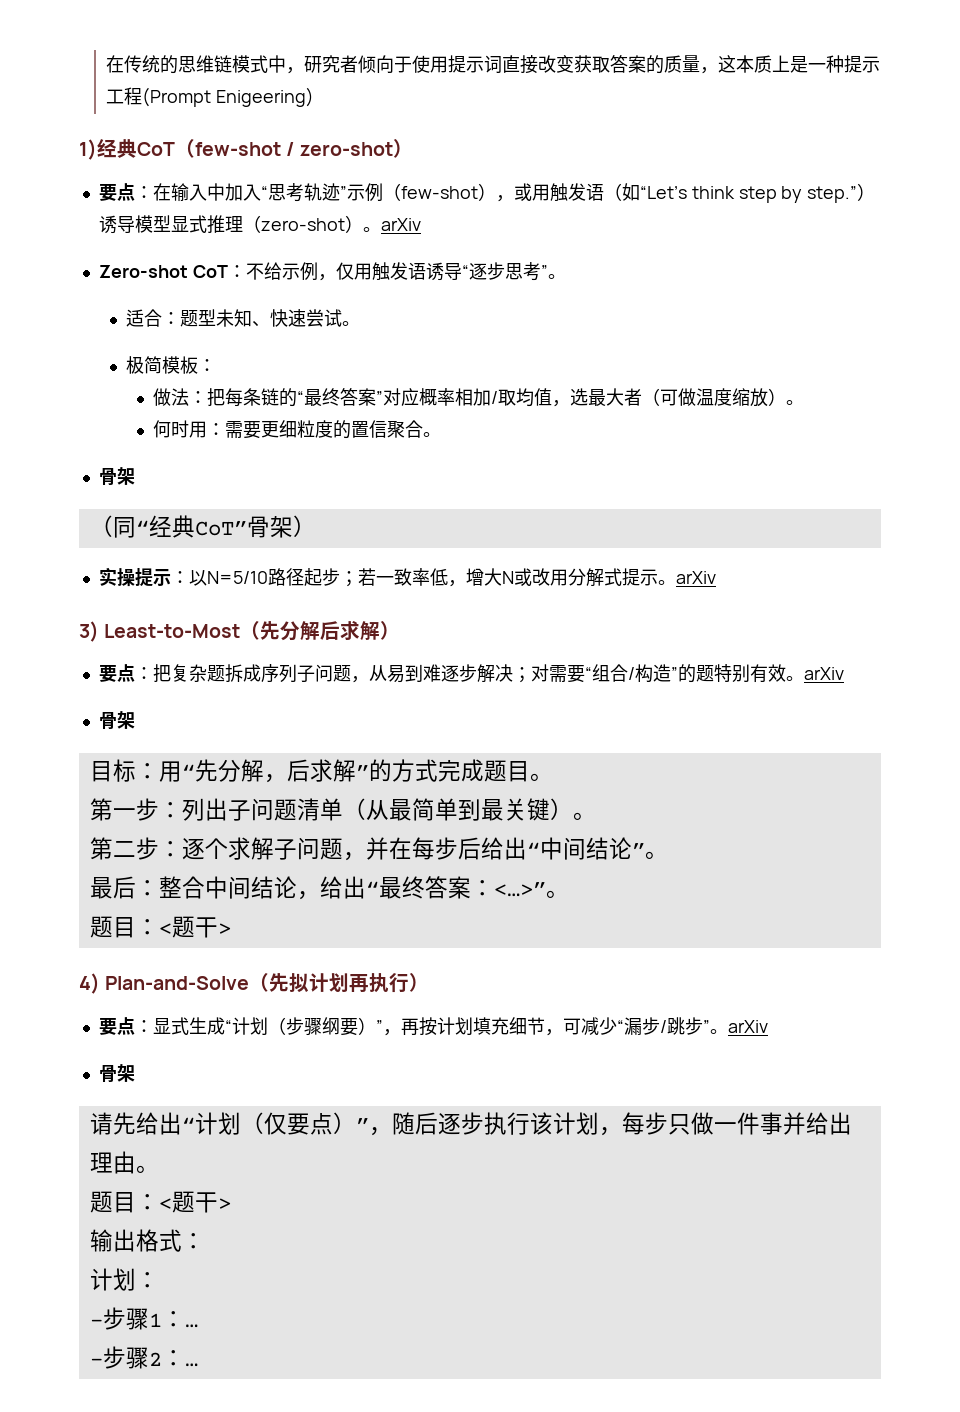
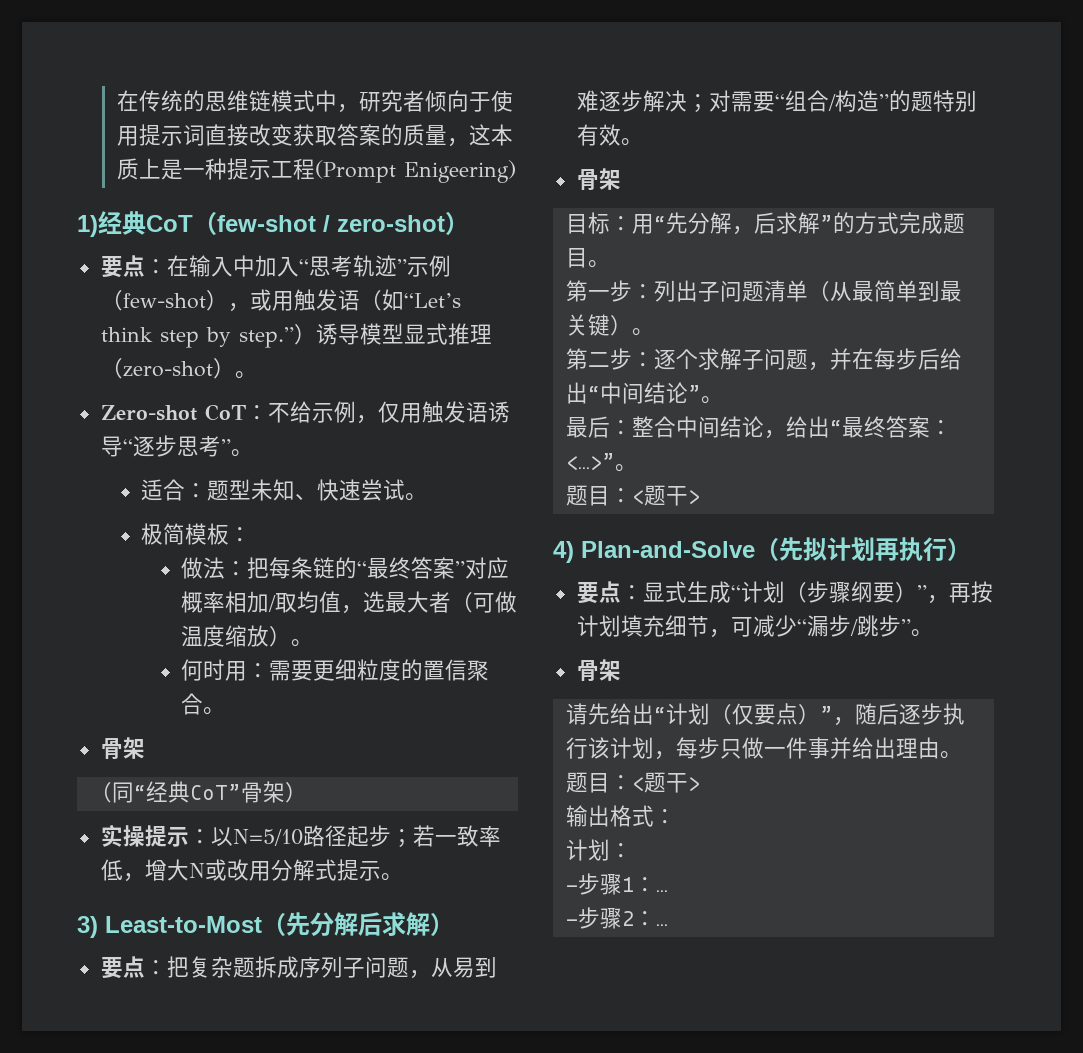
[380,218,421,231] arXiv -> (257, 375) none
[675,571,716,584] arXiv -> (403, 877) none
[803,667,844,680] arXiv -> (643, 142) none
[727,1020,768,1033] arXiv -> (933, 633) none

